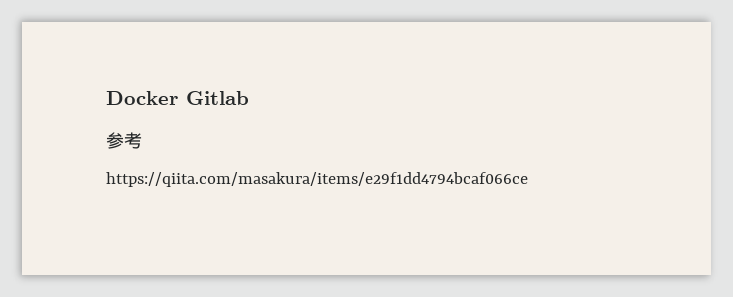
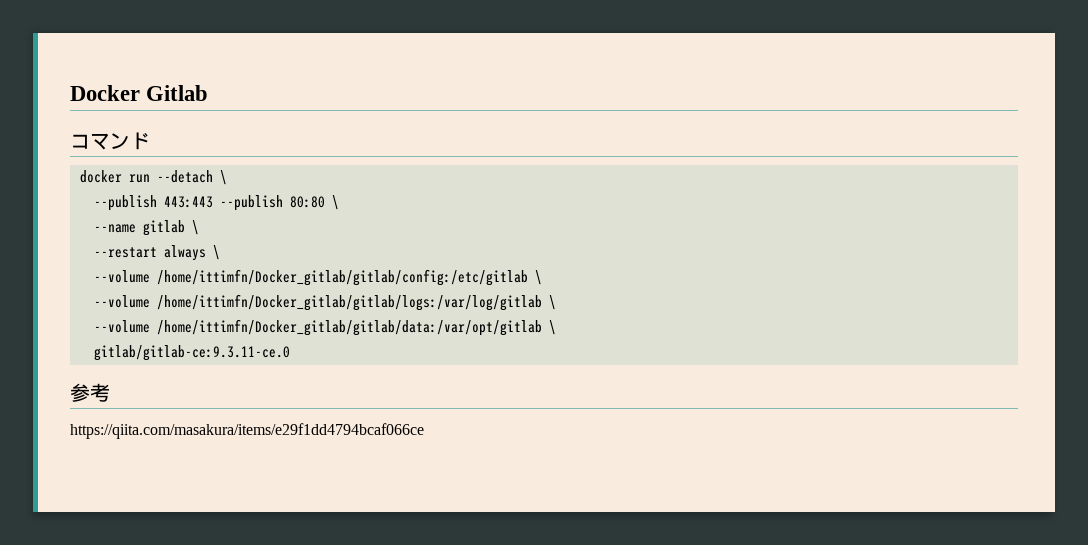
(249, 98) none -> [70,132,150,150] [79,170,227,185] [93,195,339,211] [93,220,199,236] [93,245,220,261] [93,269,542,286] [93,294,556,311] [93,319,556,336] [93,345,290,361] // コマンド // docker run --detach \ // --publish 443:443 --publish 80:80 \ // --name gitlab \ // --restart always \ // --volume /home/ittimfn/Docker_gitlab/gitlab/config:/etc/gitlab \ // --volume /home/ittimfn/Docker_gitlab/gitlab/logs:/var/log/gitlab \ // --volume /home/ittimfn/Docker_gitlab/gitlab/data:/var/opt/gitlab \ // gitlab/gitlab-ce:9.3.11-ce.0

